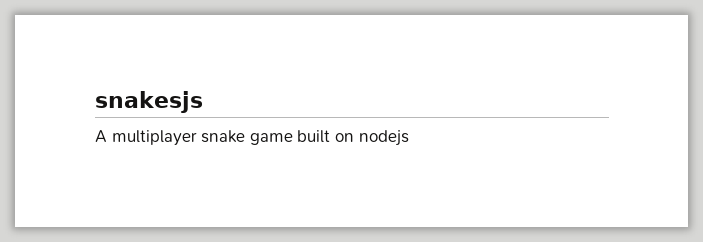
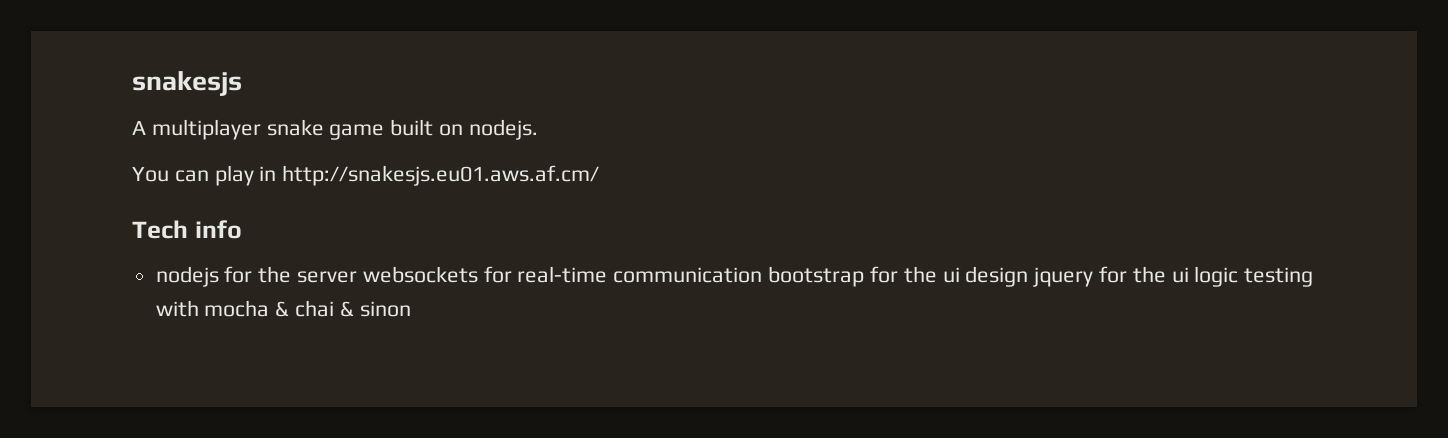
[358,130,409,146] nodejs -> [468,119,538,140] [132,165,600,186] [132,220,242,239] [155,266,1314,287] [155,300,411,317] nodejs. // You can play in http://snakesjs.eu01.aws.af.cm/ // Tech info // nodejs for the server websockets for real-time communication bootstrap for the ui design jquery for the ui logic testing with mocha & chai & sinon

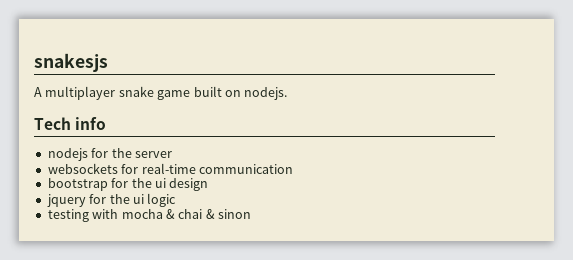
[132,165,600,186] // You can play in http://snakesjs.eu01.aws.af.cm/ -> (288, 93) none
(358, 277) none -> (172, 154) //
(763, 275) none -> (293, 169) //
(1029, 276) none -> (209, 184) //
(1239, 276) none -> (177, 200) //

